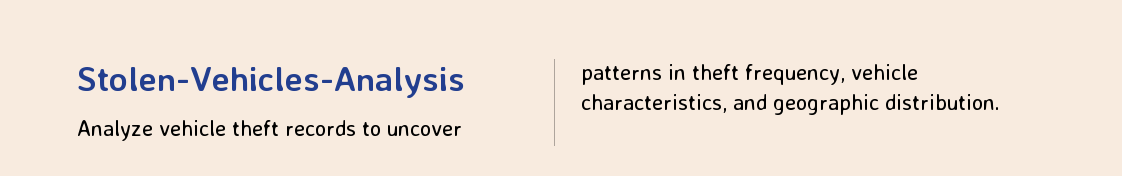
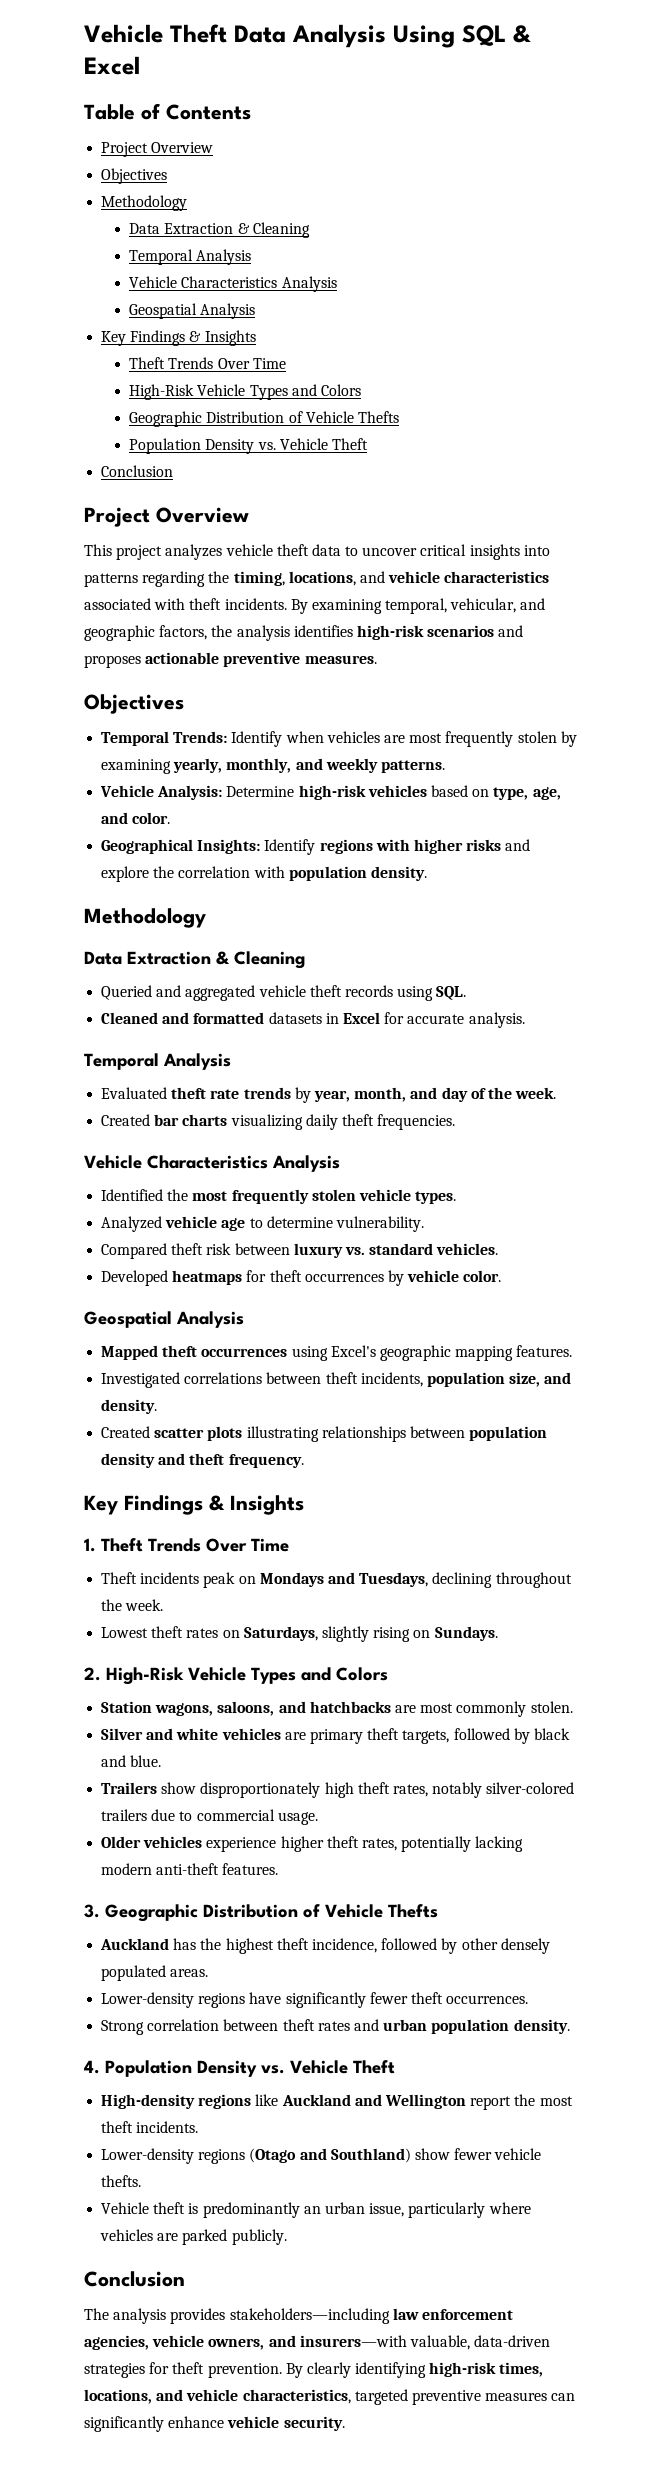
[77,67,465,98] [77,120,462,141] [581,64,918,85] [581,94,1000,115] Stolen-Vehicles-Analysis // Analyze vehicle theft records to uncover patterns in theft frequency, vehicle characteristics, and geographic distribution. -> [84,24,531,48] [84,56,140,75] [84,103,251,120] [101,142,214,157] [101,168,168,184] [101,195,188,211] [129,222,310,238] [129,249,252,265] [129,276,337,292] [129,303,256,319] [101,330,256,346] [129,357,286,369] [129,384,361,400] [129,411,399,427] [129,438,368,454] [101,465,174,477] [84,507,249,527] [84,544,550,560] [84,571,550,587] [84,598,546,614] [84,625,524,641] [84,652,377,668] [84,694,184,714] [101,731,577,747] [101,758,445,774] [100,785,561,800] [101,812,171,824] [101,839,531,855] [101,866,427,882] [84,908,206,928] [84,951,305,969] [101,985,467,1001] [101,1012,525,1028] [84,1053,231,1070] [101,1087,557,1103] [101,1114,456,1130] [84,1155,340,1172] [101,1189,457,1204] [101,1216,424,1232] [101,1243,499,1259] [101,1270,502,1286] [84,1311,244,1328] [101,1345,573,1361] [101,1372,572,1388] [101,1399,158,1414] [101,1426,548,1442] [101,1453,304,1468] [84,1495,304,1515] [84,1538,289,1552] [101,1572,572,1588] [101,1599,164,1611] [101,1626,498,1642] [84,1667,388,1685] [101,1701,573,1717] [101,1728,570,1744] [101,1755,162,1767] [101,1782,575,1798] [101,1809,318,1825] [101,1836,524,1852] [101,1863,279,1875] [84,1904,438,1922] [100,1938,550,1954] [101,1965,209,1981] [101,1992,529,2008] [101,2019,570,2035] [84,2060,395,2077] [101,2094,573,2110] [101,2121,199,2133] [101,2148,542,2164] [101,2175,142,2187] [101,2202,531,2218] [100,2229,287,2245] [84,2271,185,2287] [84,2308,513,2324] [84,2335,551,2350] [84,2362,544,2378] [84,2389,576,2405] [84,2416,345,2432] Vehicle Theft Data Analysis Using SQL & Excel // Table of Contents // Project Overview // Objectives // Methodology // Data Extraction & Cleaning // Temporal Analysis // Vehicle Characteristics Analysis // Geospatial Analysis // Key Findings & Insights // Theft Trends Over Time // High-Risk Vehicle Types and Colors // Geographic Distribution of Vehicle Thefts // Population Density vs. Vehicle Theft // Conclusion // Project Overview // This project analyzes vehicle theft data to uncover critical insights into patterns regarding the timing, locations, and vehicle characteristics associated with theft incidents. By examining temporal, vehicular, and geographic factors, the analysis identifies high-risk scenarios and proposes actionable preventive measures. // Objectives // Temporal Trends: Identify when vehicles are most frequently stolen by examining yearly, monthly, and weekly patterns. // Vehicle Analysis: Determine high-risk vehicles based on type, age, and color. // Geographical Insights: Identify regions with higher risks and explore the correlation with population density. // Methodology // Data Extraction & Cleaning // Queried and aggregated vehicle theft records using SQL. // Cleaned and formatted datasets in Excel for accurate analysis. // Temporal Analysis // Evaluated theft rate trends by year, month, and day of the week. // Created bar charts visualizing daily theft frequencies. // Vehicle Characteristics Analysis // Identified the most frequently stolen vehicle types. // Analyzed vehicle age to determine vulnerability. // Compared theft risk between luxury vs. standard vehicles. // Developed heatmaps for theft occurrences by vehicle color. // Geospatial Analysis // Mapped theft occurrences using Excel's geographic mapping features. // Investigated correlations between theft incidents, population size, and density. // Created scatter plots illustrating relationships between population density and theft frequency. // Key Findings & Insights // 1. Theft Trends Over Time // Theft incidents peak on Mondays and Tuesdays, declining throughout the week. // Lowest theft rates on Saturdays, slightly rising on Sundays. // 2. High-Risk Vehicle Types and Colors // Station wagons, saloons, and hatchbacks are most commonly stolen. // Silver and white vehicles are primary theft targets, followed by black and blue. // Trailers show disproportionately high theft rates, notably silver-colored trailers due to commercial usage. // Older vehicles experience higher theft rates, potentially lacking modern anti-theft features. // 3. Geographic Distribution of Vehicle Thefts // Auckland has the highest theft incidence, followed by other densely populated areas. // Lower-density regions have significantly fewer theft occurrences. // Strong correlation between theft rates and urban population density. // 4. Population Density vs. Vehicle Theft // High-density regions like Auckland and Wellington report the most theft incidents. // Lower-density regions (Otago and Southland) show fewer vehicle thefts. // Vehicle theft is predominantly an urban issue, particularly where vehicles are parked publicly. // Conclusion // The analysis provides stakeholders—including law enforcement agencies, vehicle owners, and insurers—with valuable, data-driven strategies for theft prevention. By clearly identifying high-risk times, locations, and vehicle characteristics, targeted preventive measures can significantly enhance vehicle security.

